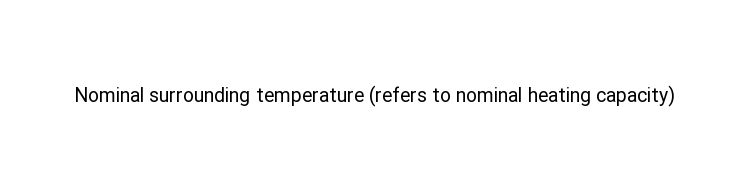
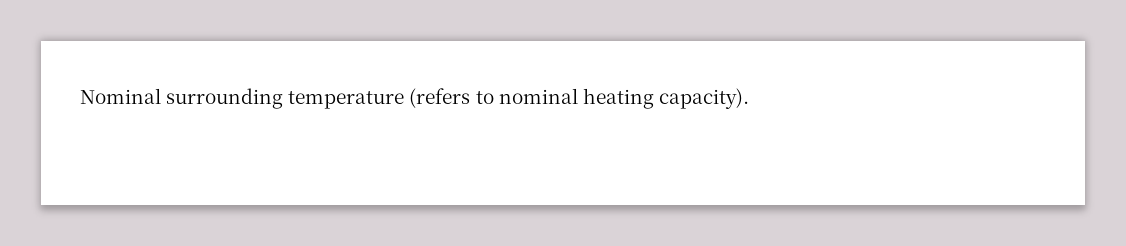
[595,85,675,107] capacity) -> [658,88,749,109] capacity).

